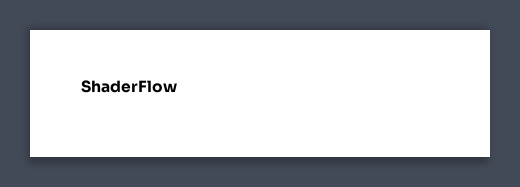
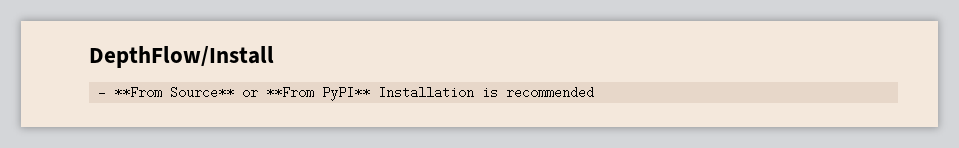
[81,80,177,93] ShaderFlow -> [89,46,274,68] [97,86,594,101] DepthFlow/Install // - **From Source** or **From PyPI** Installation is recommended

